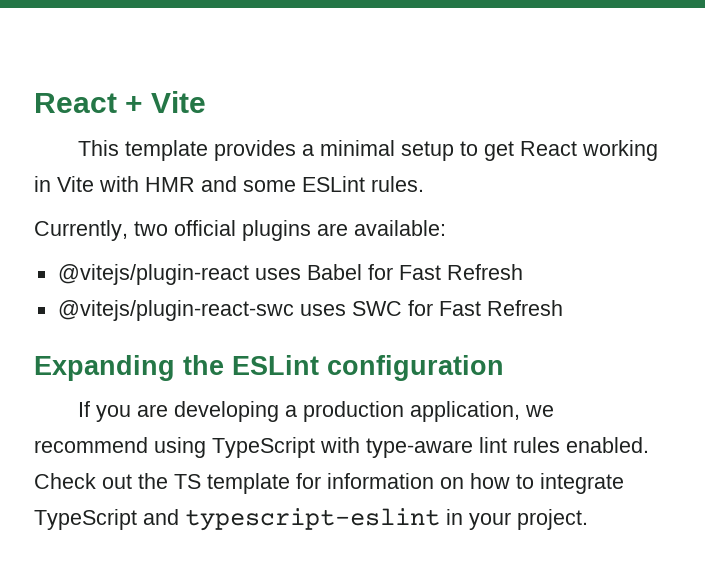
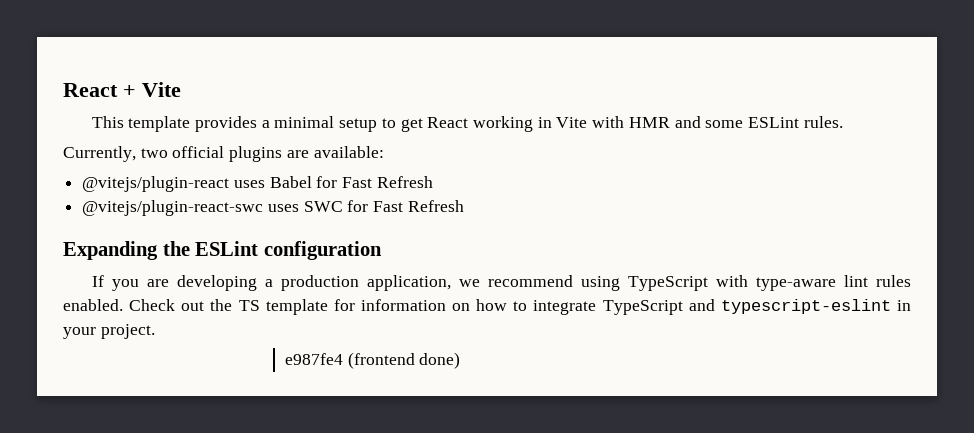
(588, 519) none -> [284,352,461,369] // e987fe4 (frontend done)

